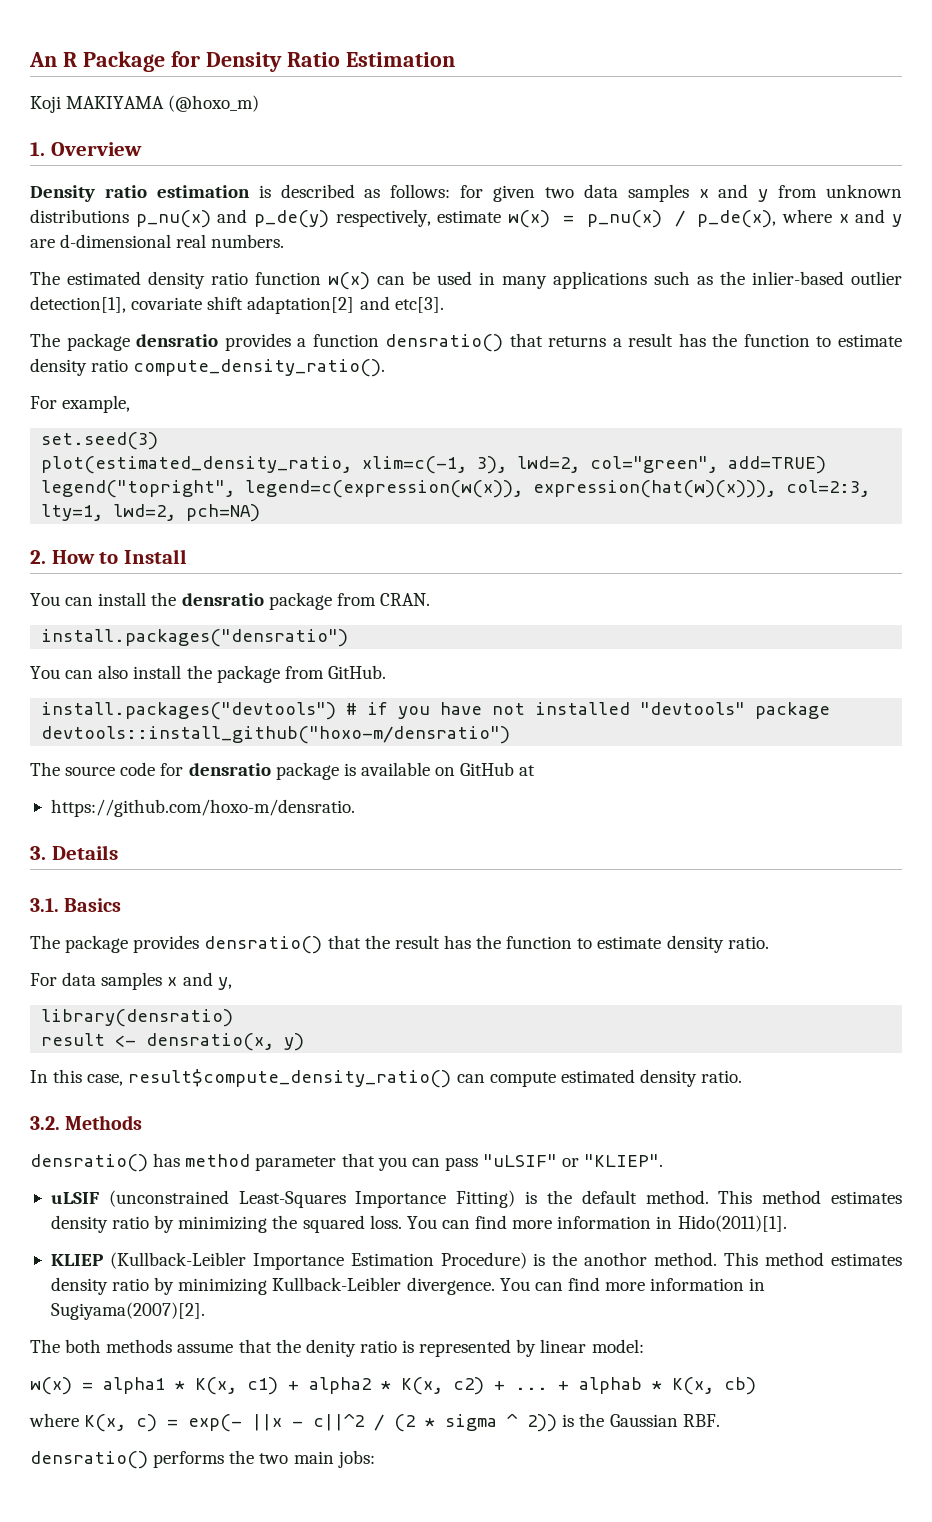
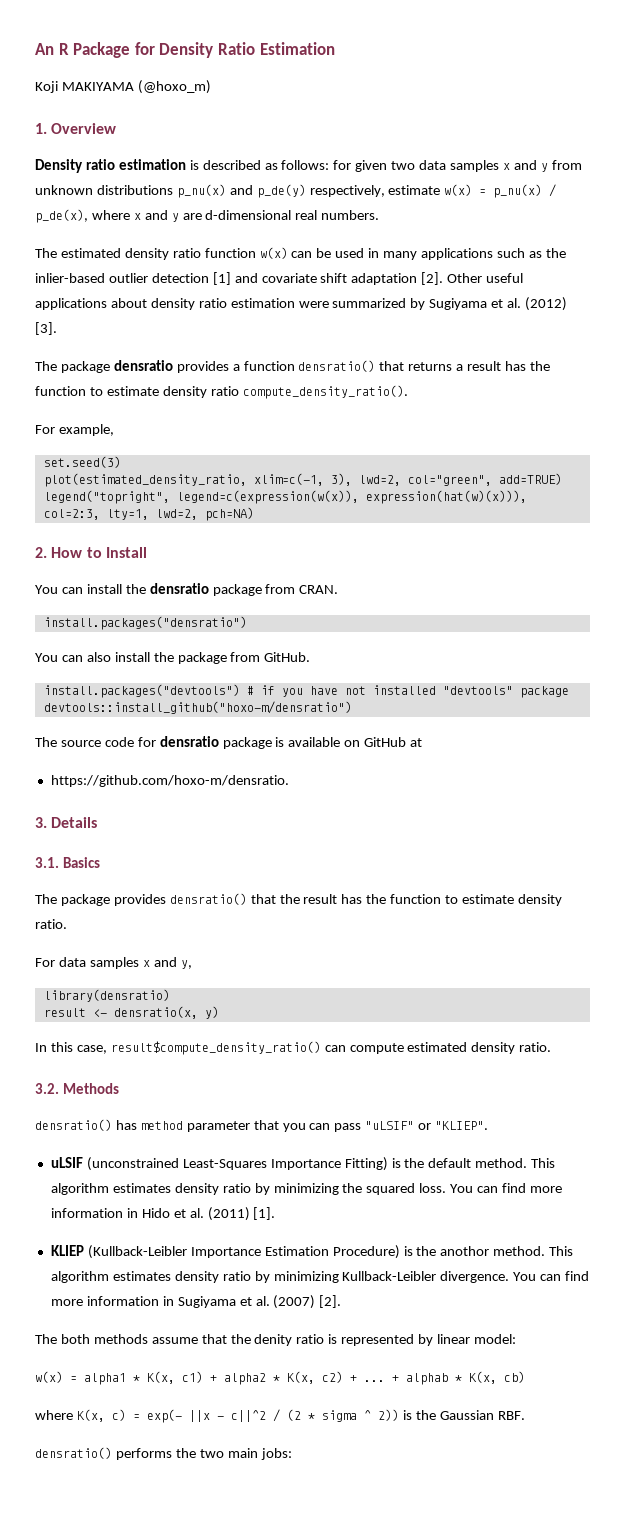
[30,296,444,314] detection[1], covariate shift adaptation[2] and etc[3]. -> [151,272,524,285] [35,297,568,311] [35,322,57,335] detection [1] and covariate shift adaptation [2]. Other useful applications about density ratio estimation were summarized by Sugiyama et al. (2012) [3].
[762,1190,822,1204] method -> [50,1183,109,1195] algorithm
[677,1215,787,1232] Hido(2011)[1]. -> [141,1207,276,1221] Hido et al. (2011) [1].
[765,1252,825,1266] method -> [50,1271,109,1283] algorithm
[50,1302,205,1320] Sugiyama(2007)[2]. -> [177,1295,342,1309] Sugiyama et al. (2007) [2].

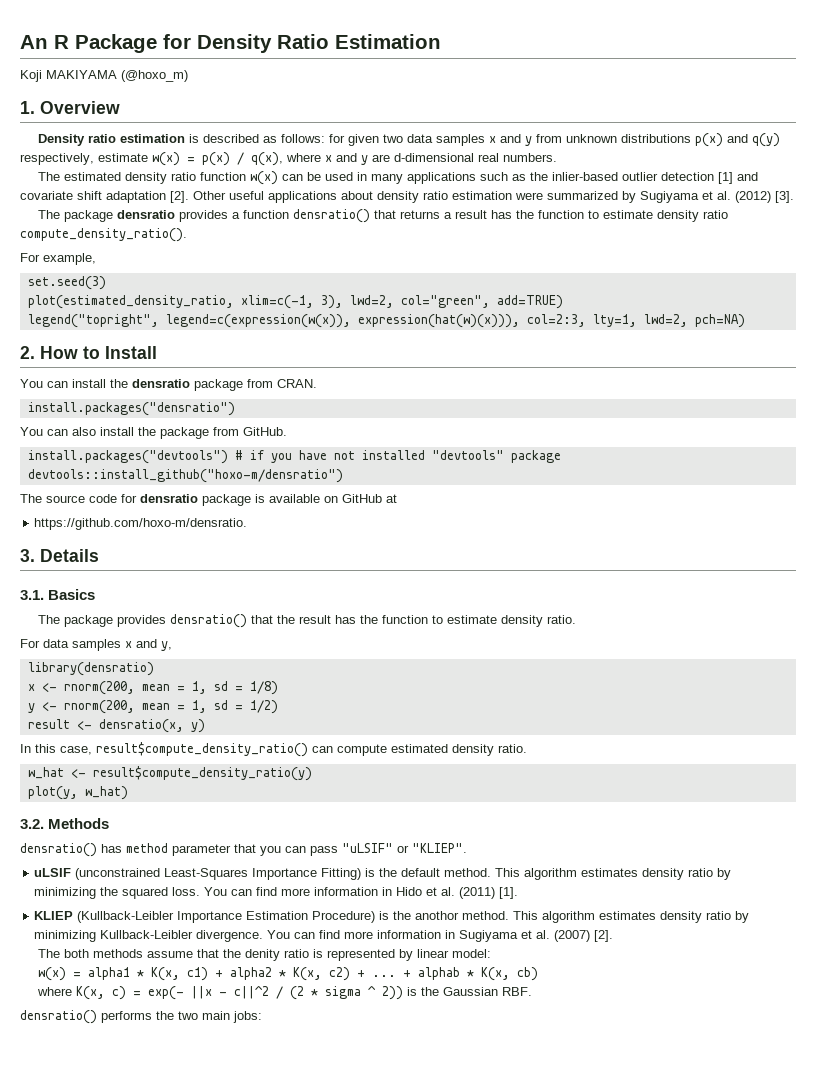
[176,184,306,198] p_nu(x) and p_de(y) -> [695,133,781,147] p(x) and q(y)
[493,184,557,198] [35,209,88,223] p_nu(x) / p_de(x), -> [202,152,283,166] p(x) / q(x),
(170, 995) none -> [27,681,278,695] [27,700,278,714] // x <- rnorm(200, mean = 1, sd = 1/8) // y <- rnorm(200, mean = 1, sd = 1/2)
(552, 1047) none -> [27,766,312,781] [27,786,128,800] // w_hat <- result$compute_density_ratio(y) // plot(y, w_hat)

